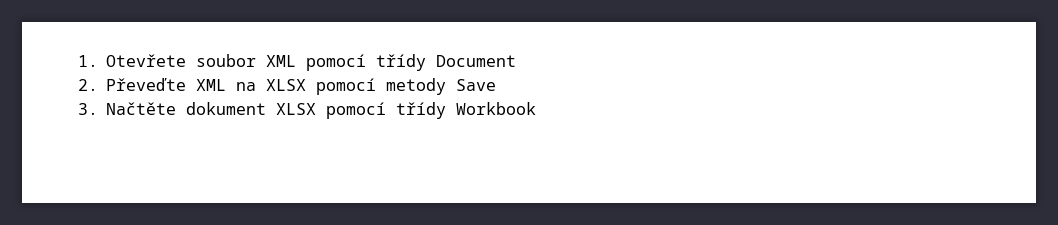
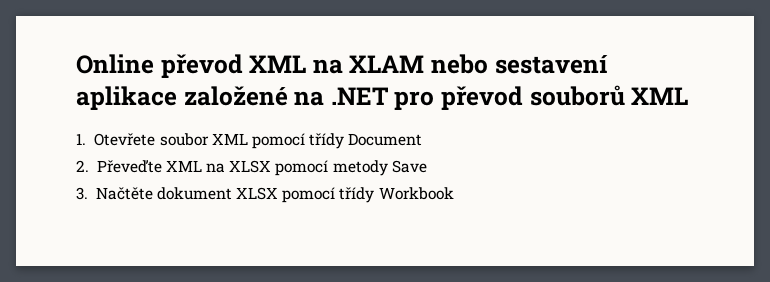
(78, 61) none -> [76,54,608,78] [76,85,689,110] Online převod XML na XLAM nebo sestavení aplikace založené na .NET pro převod souborů XML //

